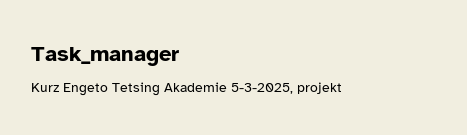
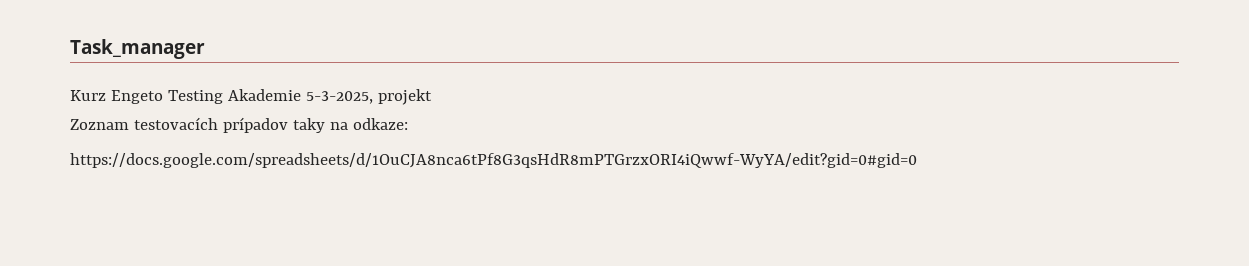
[112,82,160,96] Tetsing -> [167,90,223,104] Testing
(342, 88) none -> [70,117,408,133] [70,153,917,168] // Zoznam testovacích prípadov taky na odkaze: // https://docs.google.com/spreadsheets/d/1OuCJA8nca6tPf8G3qsHdR8mPTGrzxORI4iQwwf-WyYA/edit?gid=0#gid=0

